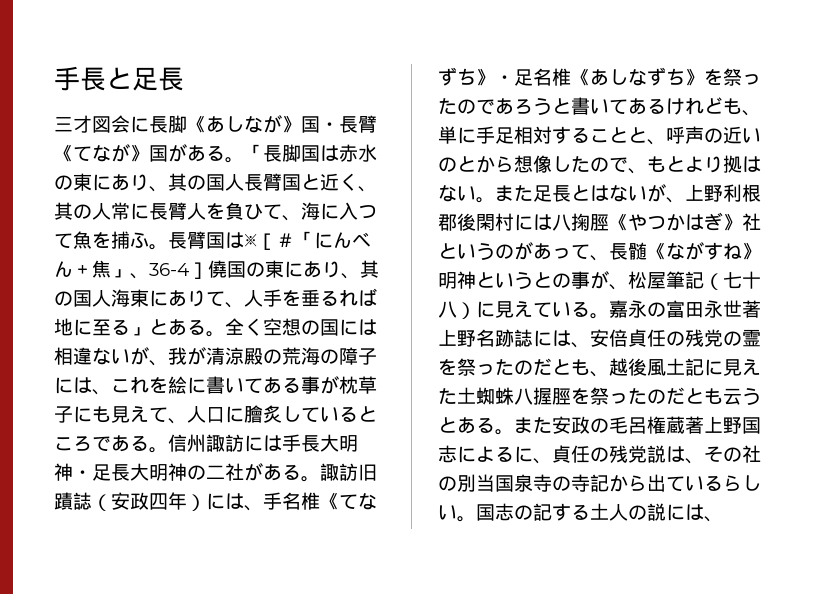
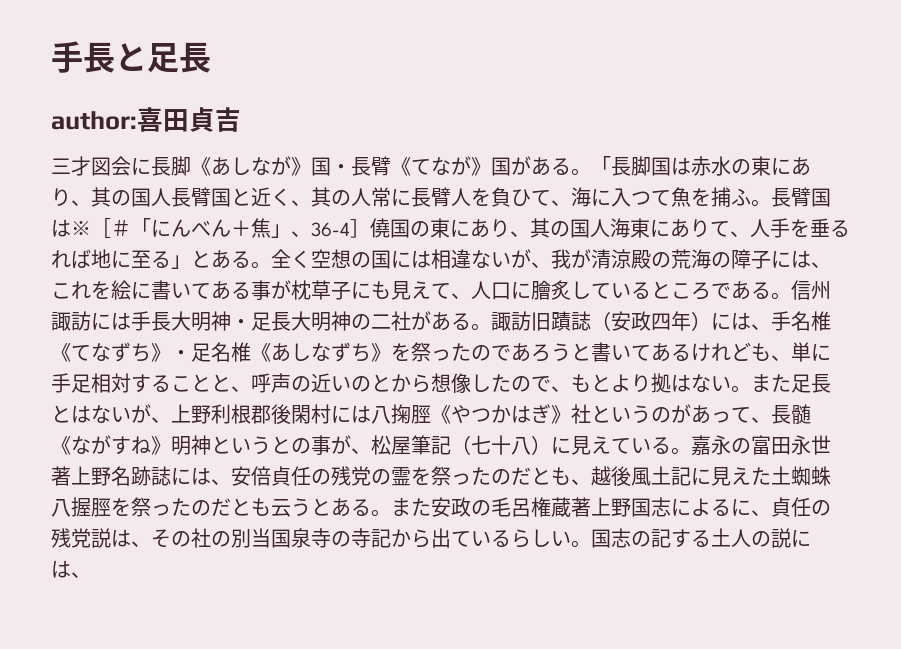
(184, 79) none -> [51,107,241,132] // author:喜田貞吉

